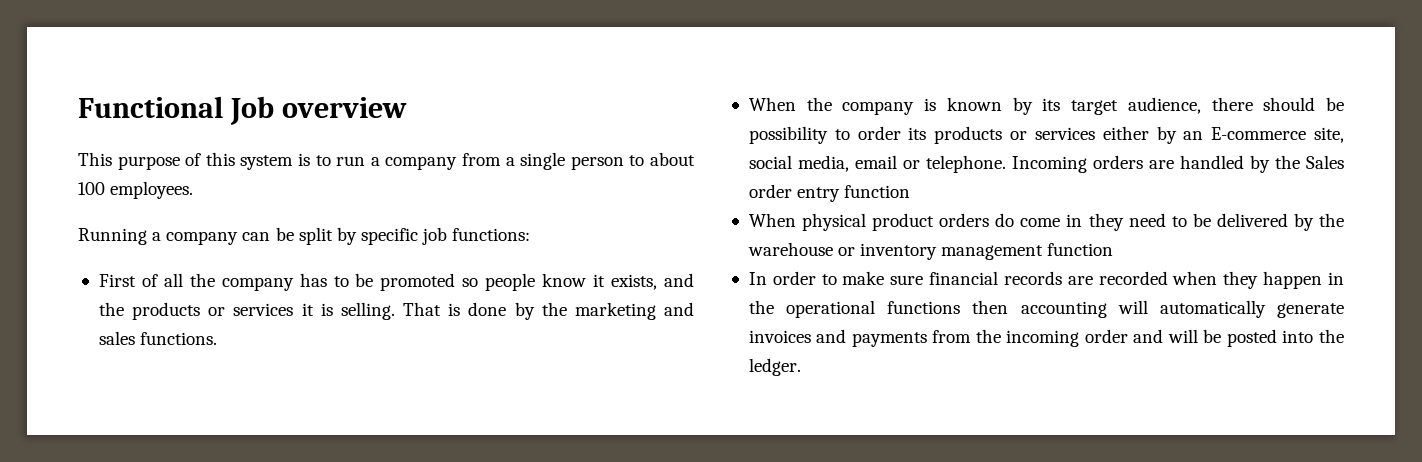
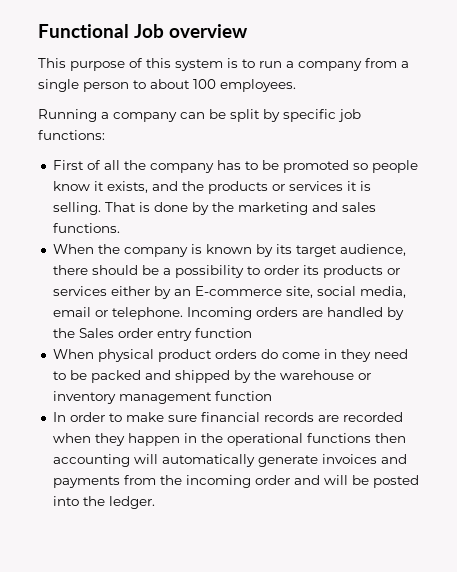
(1344, 104) none -> [162,268,171,275] a
[1216,213,1288,227] delivered -> [90,370,230,383] packed and shipped

